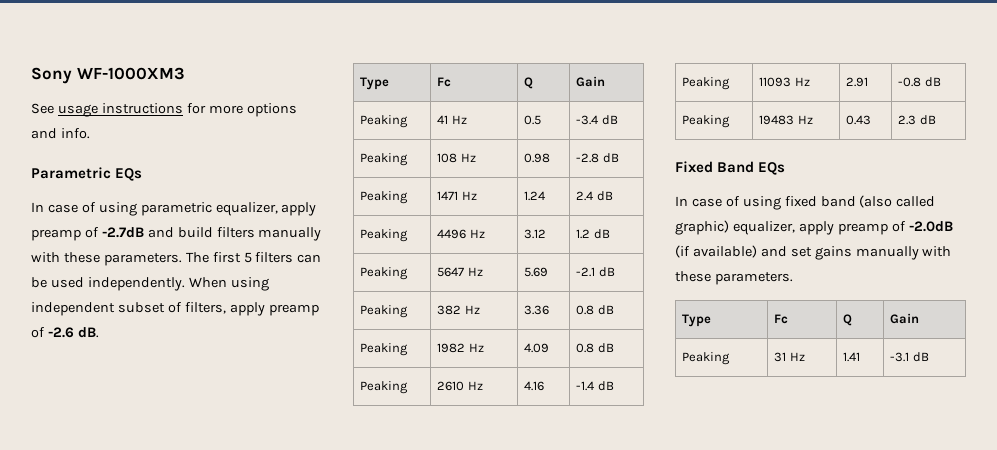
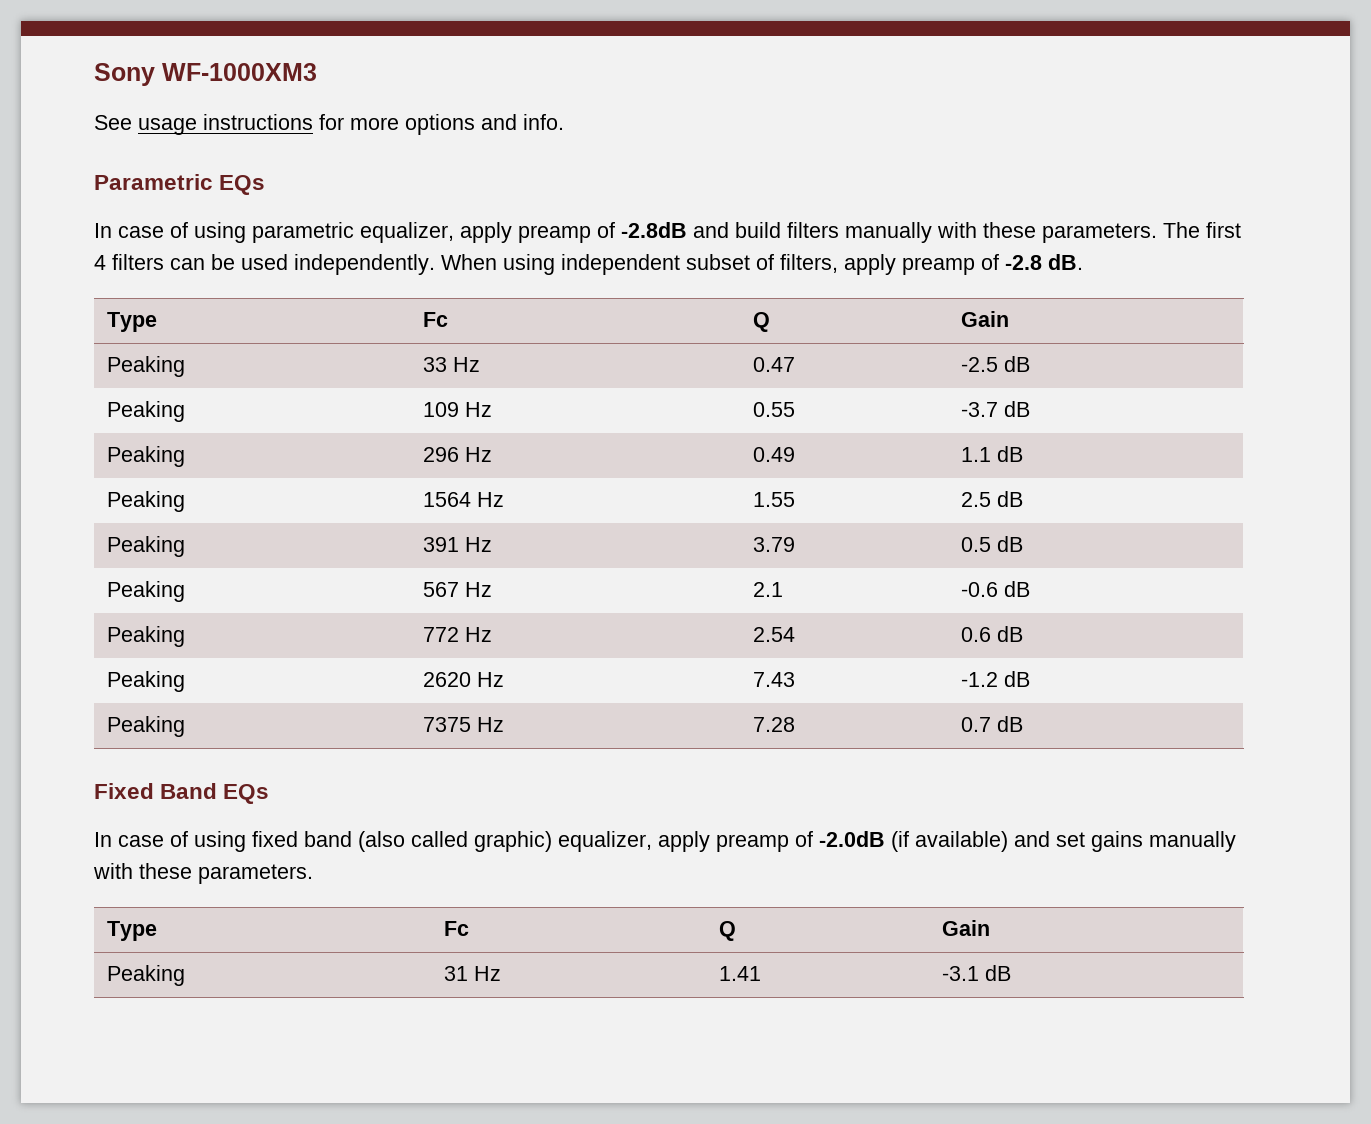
[101,227,144,238] -2.7dB -> [621,222,687,238] -2.8dB
[243,252,252,263] 5 -> [94,255,106,270] 4
[47,327,74,338] -2.6 -> [1005,255,1042,270] -2.8
[437,115,467,124] [524,115,542,125] [576,115,618,125] [360,153,409,166] [437,153,476,163] [524,153,551,163] [576,153,619,163] [360,191,409,204] [437,191,477,200] [524,191,546,201] [576,191,613,201] [360,229,409,242] [437,229,485,239] [524,229,547,239] [576,229,610,239] [360,267,409,280] [437,267,483,277] [524,267,549,277] [576,267,615,277] [360,305,409,318] [437,305,480,315] [524,305,550,315] [576,305,614,315] [360,343,409,356] [437,343,484,353] [524,343,550,353] [576,343,614,353] [360,381,409,394] [437,381,483,391] [524,381,545,391] [576,381,614,391] [682,77,731,90] [759,77,810,87] [846,77,869,87] [898,77,941,87] [682,115,731,128] [759,115,813,125] [846,115,872,125] [898,115,917,125] 41 Hz | 0.5 | -3.4 dB // Peaking | 108 Hz | 0.98 | -2.8 dB // Peaking | 1471 Hz | 1.24 | 2.4 dB // Peaking | 4496 Hz | 3.12 | 1.2 dB // Peaking | 5647 Hz | 5.69 | -2.1 dB // Peaking | 382 Hz | 3.36 | 0.8 dB // Peaking | 1982 Hz | 4.09 | 0.8 dB // Peaking | 2610 Hz | 4.16 | -1.4 dB // Peaking | 11093 Hz | 2.91 | -0.8 dB // Peaking | 19483 Hz | 0.43 | 2.3 -> [423,357,481,372] [753,357,796,372] [961,356,1031,372] [107,401,186,422] [423,402,493,417] [753,402,796,417] [961,401,1031,417] [107,446,186,467] [423,447,493,462] [753,447,796,462] [961,446,1024,462] [107,491,186,512] [423,492,505,507] [753,492,796,507] [961,491,1024,507] [107,536,186,557] [423,537,493,552] [753,537,796,552] [961,536,1024,552] [107,581,186,602] [423,582,493,597] [753,582,784,597] [961,581,1031,597] [107,626,186,647] [423,627,493,642] [753,627,796,642] [961,626,1024,642] [107,671,186,692] [423,672,505,687] [753,672,796,687] [961,671,1031,687] [107,716,186,737] [423,717,505,732] [753,717,796,732] [961,717,992,732] 33 Hz | 0.47 | -2.5 dB // Peaking | 109 Hz | 0.55 | -3.7 dB // Peaking | 296 Hz | 0.49 | 1.1 dB // Peaking | 1564 Hz | 1.55 | 2.5 dB // Peaking | 391 Hz | 3.79 | 0.5 dB // Peaking | 567 Hz | 2.1 | -0.6 dB // Peaking | 772 Hz | 2.54 | 0.6 dB // Peaking | 2620 Hz | 7.43 | -1.2 dB // Peaking | 7375 Hz | 7.28 | 0.7

